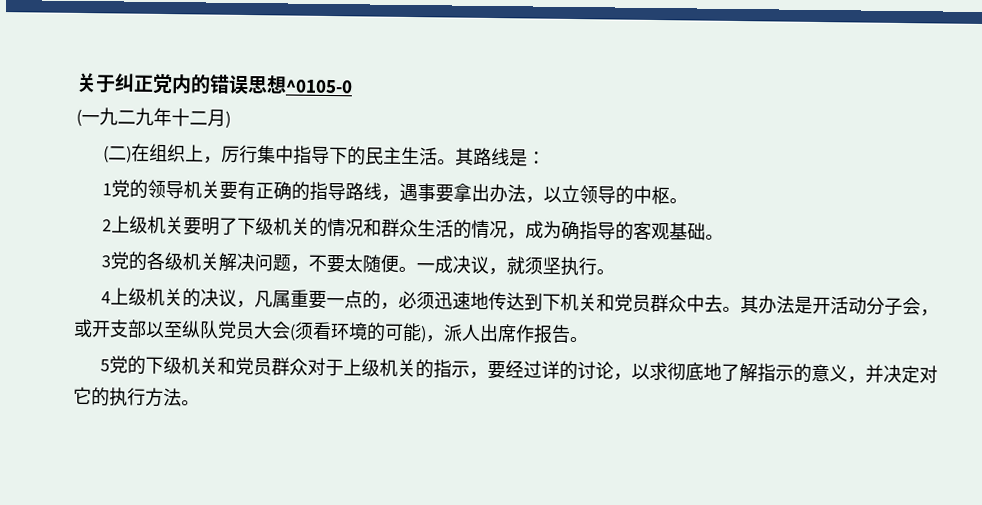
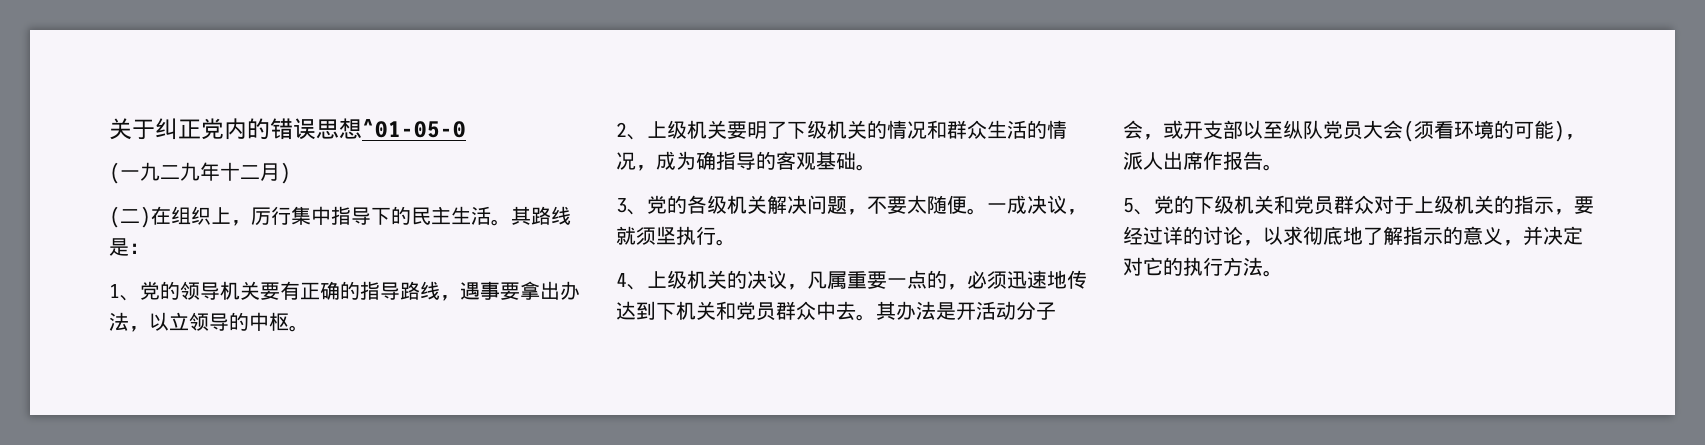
[285,79,353,94] ^0105-0 -> [362,119,466,138] ^01-05-0
(112, 189) none -> [120,295,140,301] 、
(112, 225) none -> [627,134,647,140] 、
(111, 261) none -> [627,209,647,215] 、
(111, 297) none -> [627,284,647,290] 、
(110, 365) none -> [1134,209,1154,215] 、

